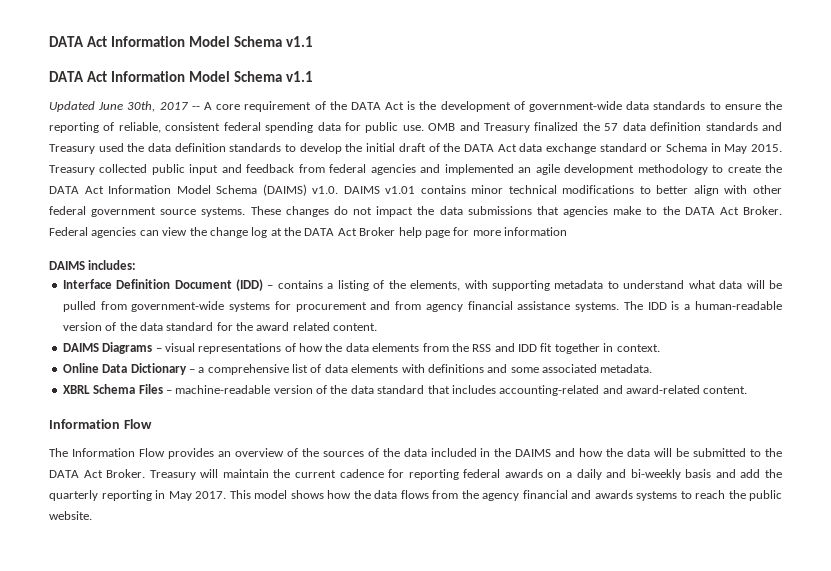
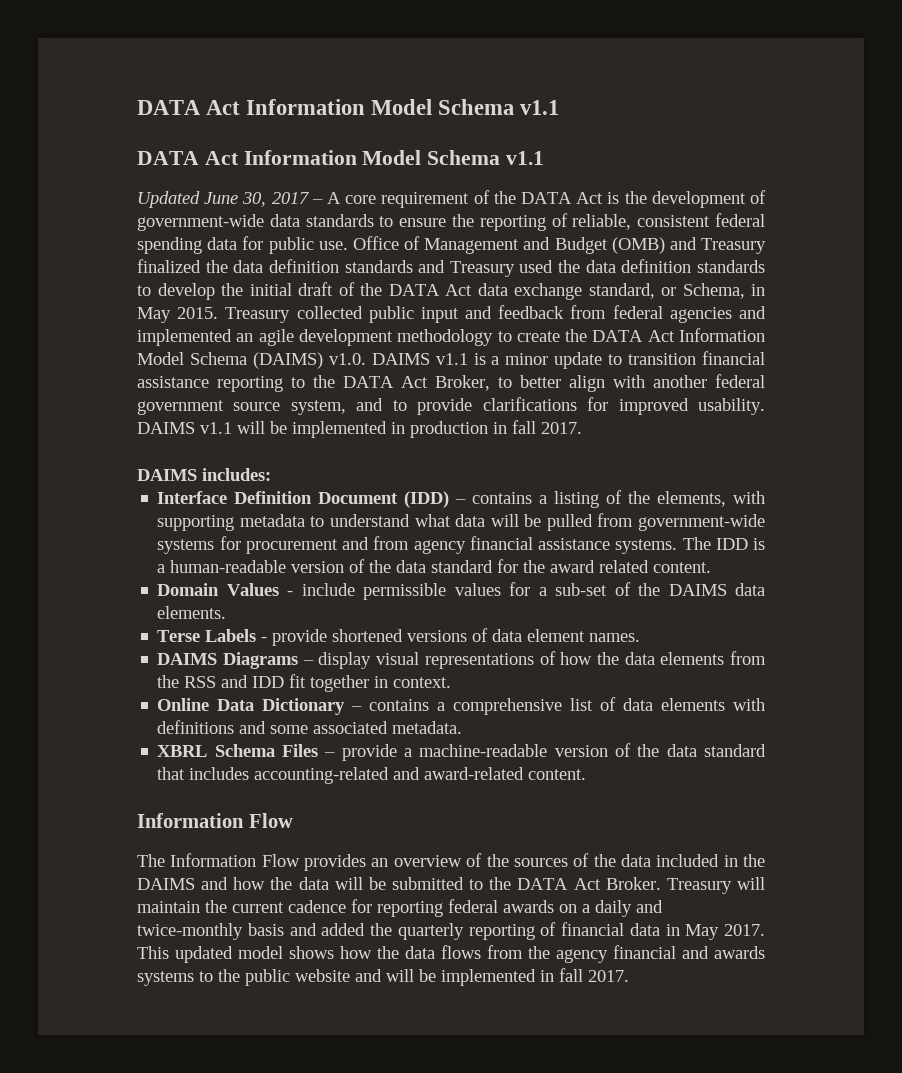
[127,101,200,112] 30th, 2017 -- -> [242,192,323,207] 30, 2017 –
[428,123,456,131] OMB -> [352,236,665,254] Office of Management and Budget (OMB)
[604,123,619,131] 57 -> (228, 266) none
[599,143,707,152] standard or Schema -> [588,283,745,299] standard, or Schema,
[385,185,635,194] v1.01 contains minor technical modifications -> [435,351,766,369] [137,375,490,392] v1.1 is a minor update to transition financial assistance reporting to the DATA Act Broker,
[752,185,782,194] other -> [653,375,707,388] another
[201,206,782,217] [49,227,567,238] systems. These changes do not impact the data submissions that agencies make to the DATA Act Broker. Federal agencies can view the change log at the DATA Act Broker help page for more information -> [290,397,766,415] [137,420,582,438] system, and to provide clarifications for improved usability. DAIMS v1.1 will be implemented in production in fall 2017.
(378, 327) none -> [157,582,765,600] [157,606,227,619] [157,628,641,646] // Domain Values - include permissible values for a sub-set of the DAIMS data elements. // Terse Labels - provide shortened versions of data element names.
(162, 350) none -> [318,652,372,669] display
(195, 371) none -> [369,699,430,711] contains
(172, 392) none -> [341,744,413,761] provide a
[630,469,681,480] bi-weekly -> [137,923,243,940] twice-monthly
[740,469,761,478] add -> [321,923,366,936] added
(152, 495) none -> [540,922,660,936] of financial data
(251, 494) none -> [175,946,233,963] updated
[695,490,725,499] reach -> (213, 976) none
[49,511,92,520] website. -> [295,968,629,986] website and will be implemented in fall 2017.

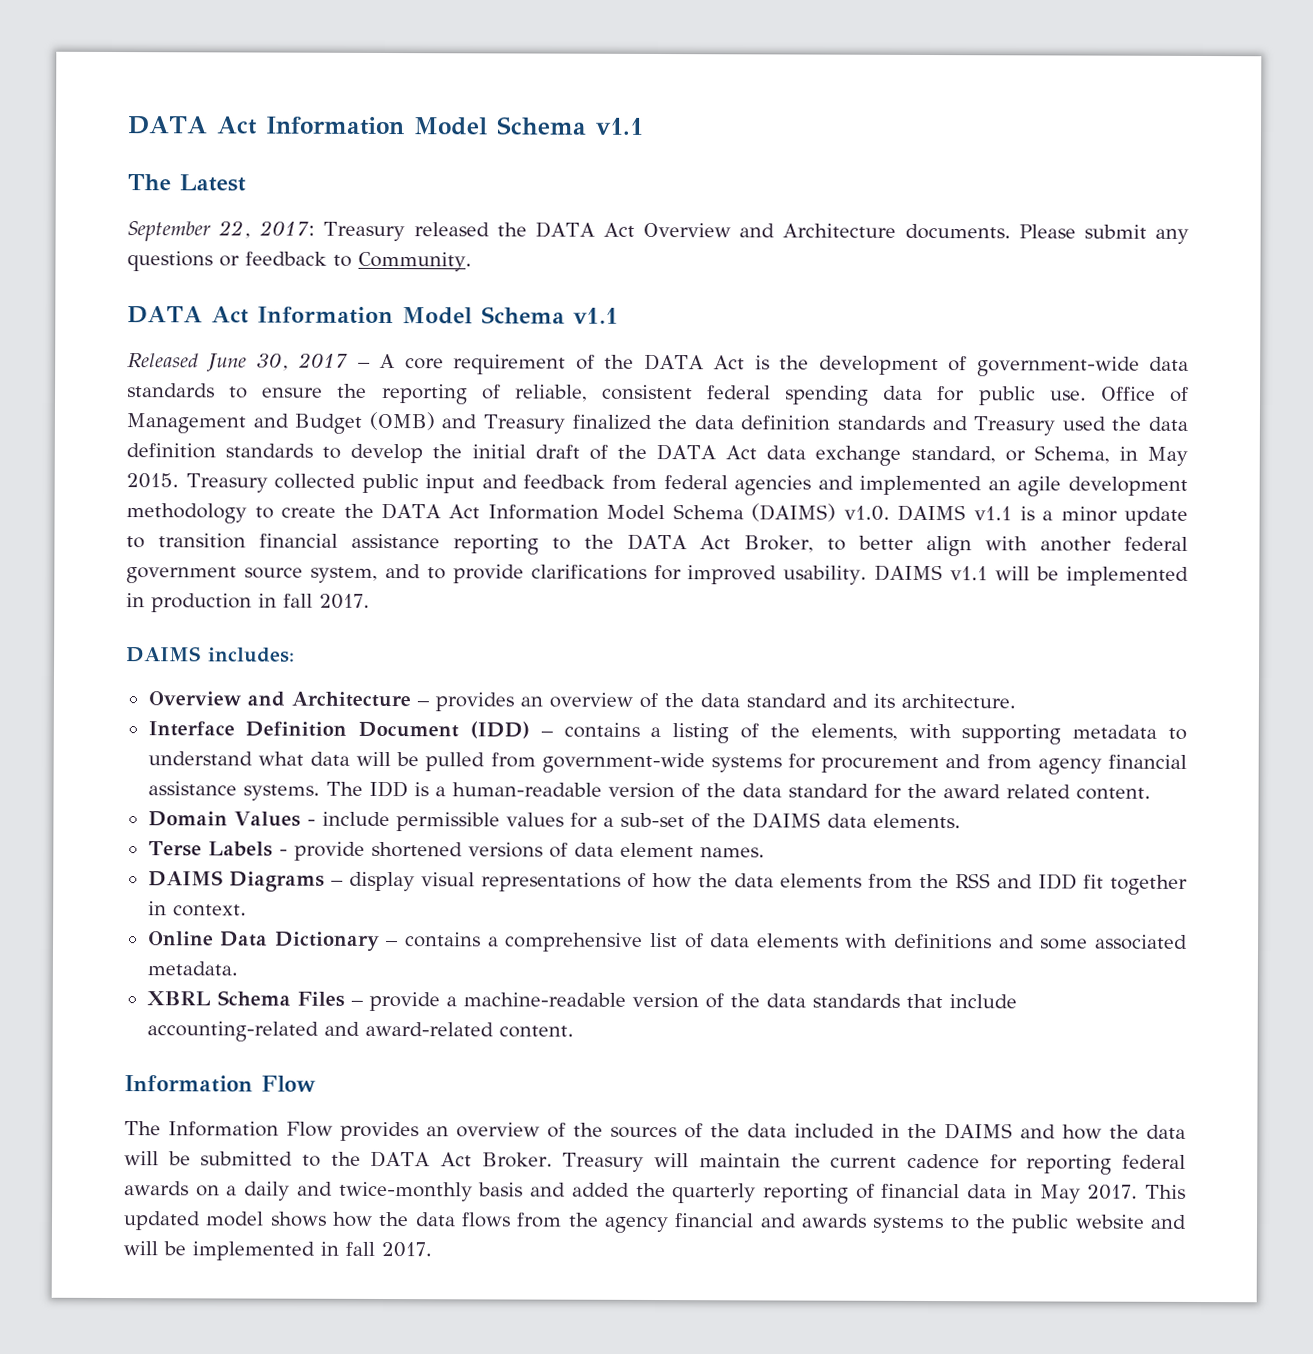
[137,99,560,115] [137,150,545,165] [137,191,200,208] DATA Act Information Model Schema v1.1 // DATA Act Information Model Schema v1.1 // Updated -> [127,116,644,136] [127,174,246,192] [127,220,1189,244] [127,251,472,272] [127,306,619,325] [127,353,199,369] DATA Act Information Model Schema v1.1 // The Latest // September 22, 2017: Treasury released the DATA Act Overview and Architecture documents. Please submit any questions or feedback to Community. // DATA Act Information Model Schema v1.1 // Released
(271, 474) none -> [147,691,1016,712] // Overview and Architecture – provides an overview of the data standard and its architecture.
[704,744,766,757] [157,767,250,780] standard that includes -> [811,993,1017,1009] standards that include

